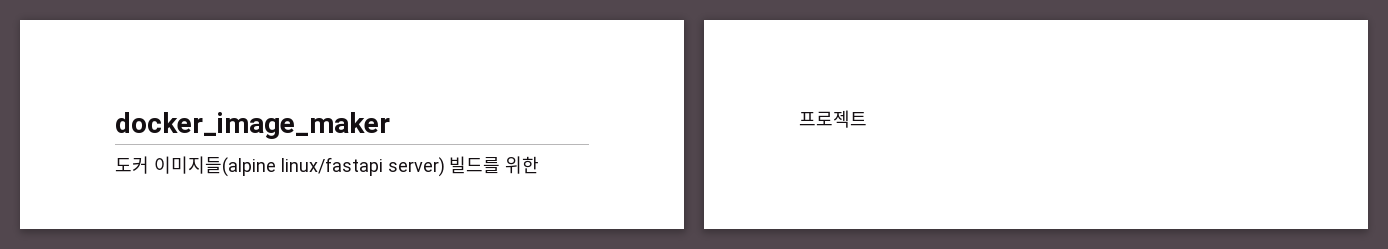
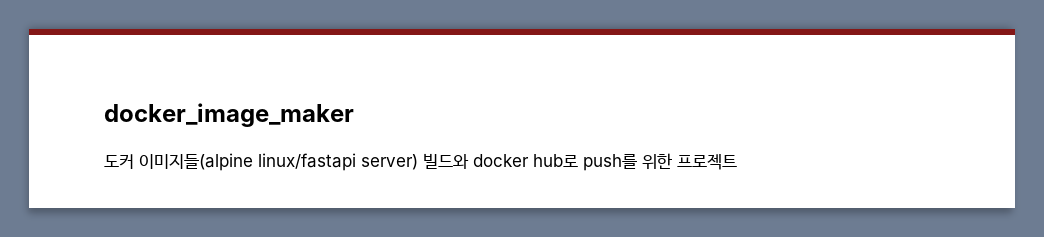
[449,156,501,174] 빌드를 -> [423,153,637,171] 빌드와 docker hub로 push를

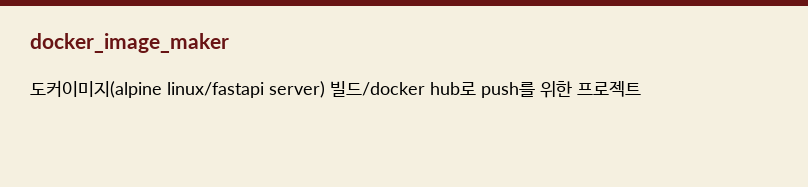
[104,153,529,171] 도커 이미지들(alpine linux/fastapi server) 빌드와 docker -> [30,80,425,98] 도커이미지(alpine linux/fastapi server) 빌드/docker

